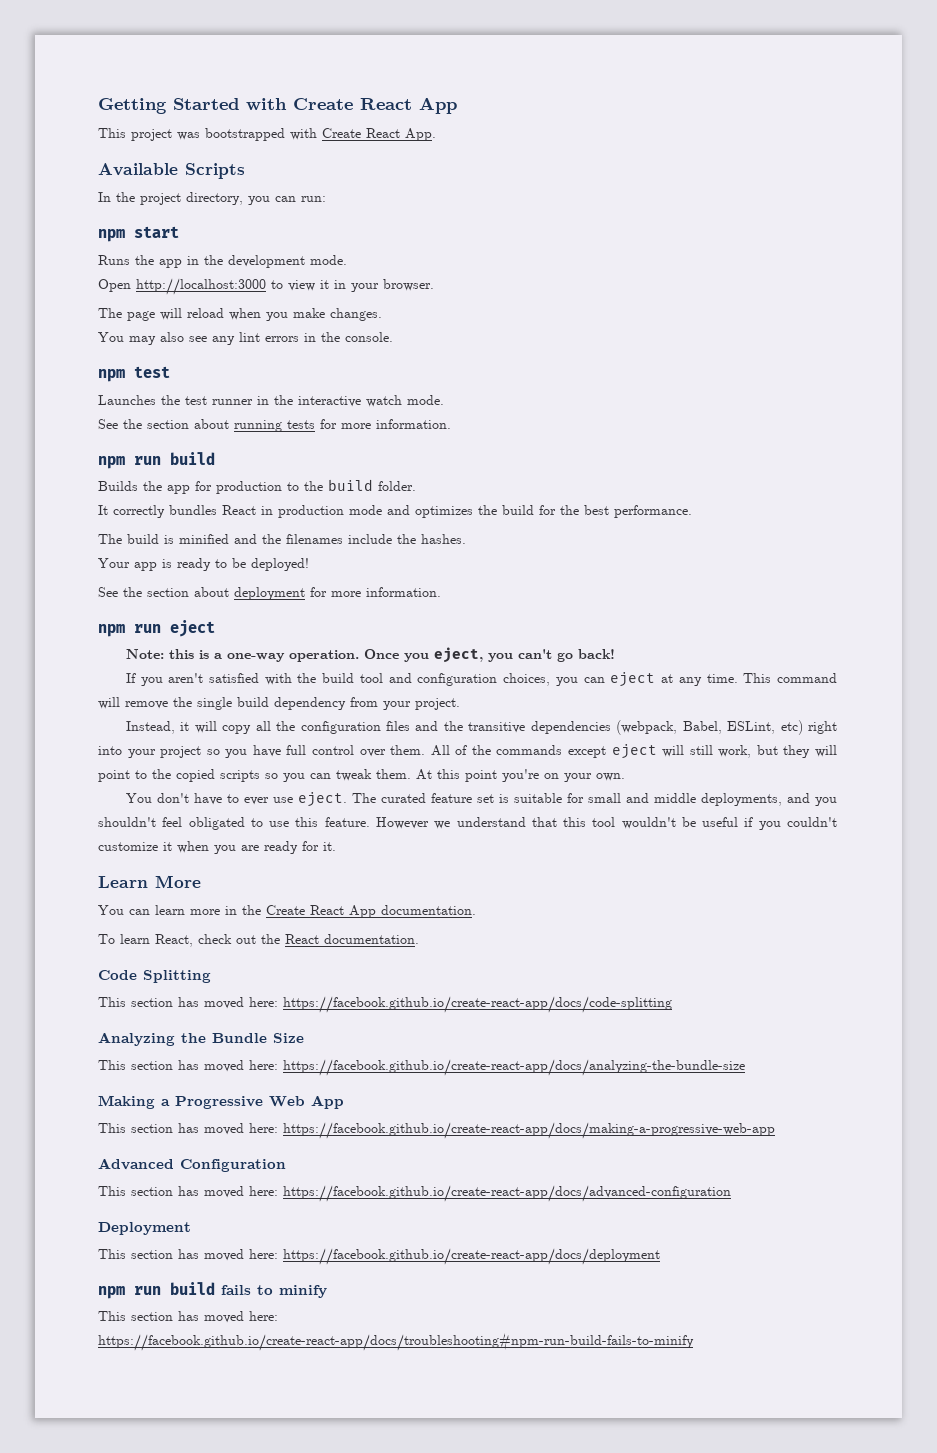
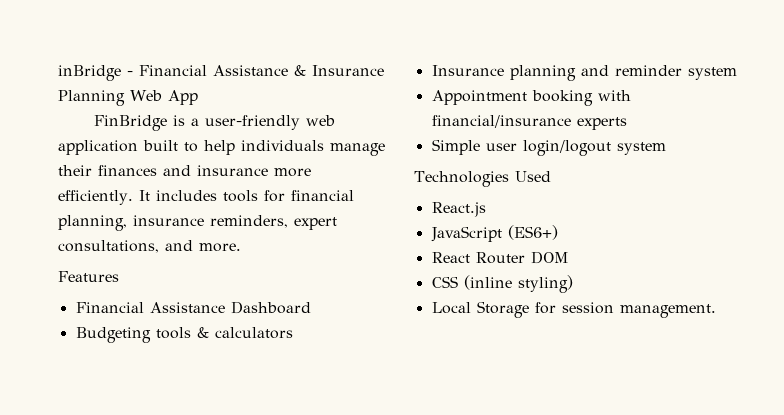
[98,97,457,114] [98,128,436,141] [98,163,245,179] [98,192,326,205] [98,226,179,242] [98,255,347,268] [98,278,434,295] [98,308,382,321] [98,332,393,345] [98,366,170,382] [98,395,444,407] [98,419,451,432] [98,452,215,469] [98,479,416,494] [98,505,692,518] [98,534,466,544] [98,558,309,571] [98,587,441,600] [98,620,215,637] [125,647,615,663] [125,672,838,687] [98,697,460,710] [125,720,838,735] [98,744,837,759] [98,769,625,782] [125,792,837,807] [98,817,838,830] [98,841,336,854] [98,875,201,888] [98,905,476,918] [98,934,419,947] [98,970,211,983] [98,996,672,1013] [98,1032,304,1046] [98,1059,745,1076] [98,1095,344,1109] [98,1122,775,1139] [98,1158,286,1172] [98,1185,731,1202] [98,1222,191,1235] [98,1248,660,1265] [98,1282,327,1299] [98,1311,278,1323] [98,1333,694,1351] Getting Started with Create React App // This project was bootstrapped with Create React App. // Available Scripts // In the project directory, you can run: // npm start // Runs the app in the development mode. // Open http://localhost:3000 to view it in your browser. // The page will reload when you make changes. // You may also see any lint errors in the console. // npm test // Launches the test runner in the interactive watch mode. // See the section about running tests for more information. // npm run build // Builds the app for production to the build folder. // It correctly bundles React in production mode and optimizes the build for the best performance. // The build is minified and the filenames include the hashes. // Your app is ready to be deployed! // See the section about deployment for more information. // npm run eject // Note: this is a one-way operation. Once you eject, you can't go back! // If you aren't satisfied with the build tool and configuration choices, you can eject at any time. This command will remove the single build dependency from your project. // Instead, it will copy all the configuration files and the transitive dependencies (webpack, Babel, ESLint, etc) right into your project so you have full control over them. All of the commands except eject will still work, but they will point to the copied scripts so you can tweak them. At this point you're on your own. // You don't have to ever use eject. The curated feature set is suitable for small and middle deployments, and you shouldn't feel obligated to use this feature. However we understand that this tool wouldn't be useful if you couldn't customize it when you are ready for it. // Learn More // You can learn more in the Create React App documentation. // To learn React, check out the React documentation. // Code Splitting // This section has moved here: https://facebook.github.io/create-react-app/docs/code-splitting // Analyzing the Bundle Size // This section has moved here: https://facebook.github.io/create-react-app/docs/analyzing-the-bundle-size // Making a Progressive Web App // This section has moved here: https://facebook.github.io/create-react-app/docs/making-a-progressive-web-app // Advanced Configuration // This section has moved here: https://facebook.github.io/create-react-app/docs/advanced-configuration // Deployment // This section has moved here: https://facebook.github.io/create-react-app/docs/deployment // npm run build fails to minify // This section has moved here: https://facebook.github.io/create-react-app/docs/troubleshooting#npm-run-build-fails-to-minify -> [58,65,384,81] [58,90,198,106] [93,115,335,131] [58,140,385,156] [58,165,311,177] [58,190,354,205] [58,215,337,231] [58,240,241,253] [58,271,119,282] [75,301,311,314] [75,327,293,343] [431,65,737,81] [431,90,631,106] [431,115,627,130] [431,139,666,156] [414,171,551,187] [431,202,486,217] [430,225,558,242] [431,251,569,264] [431,275,573,293] [431,301,716,318] inBridge - Financial Assistance & Insurance Planning Web App // FinBridge is a user-friendly web application built to help individuals manage their finances and insurance more efficiently. It includes tools for financial planning, insurance reminders, expert consultations, and more. // Features // Financial Assistance Dashboard // Budgeting tools & calculators // Insurance planning and reminder system // Appointment booking with financial/insurance experts // Simple user login/logout system // Technologies Used // React.js // JavaScript (ES6+) // React Router DOM // CSS (inline styling) // Local Storage for session management.

